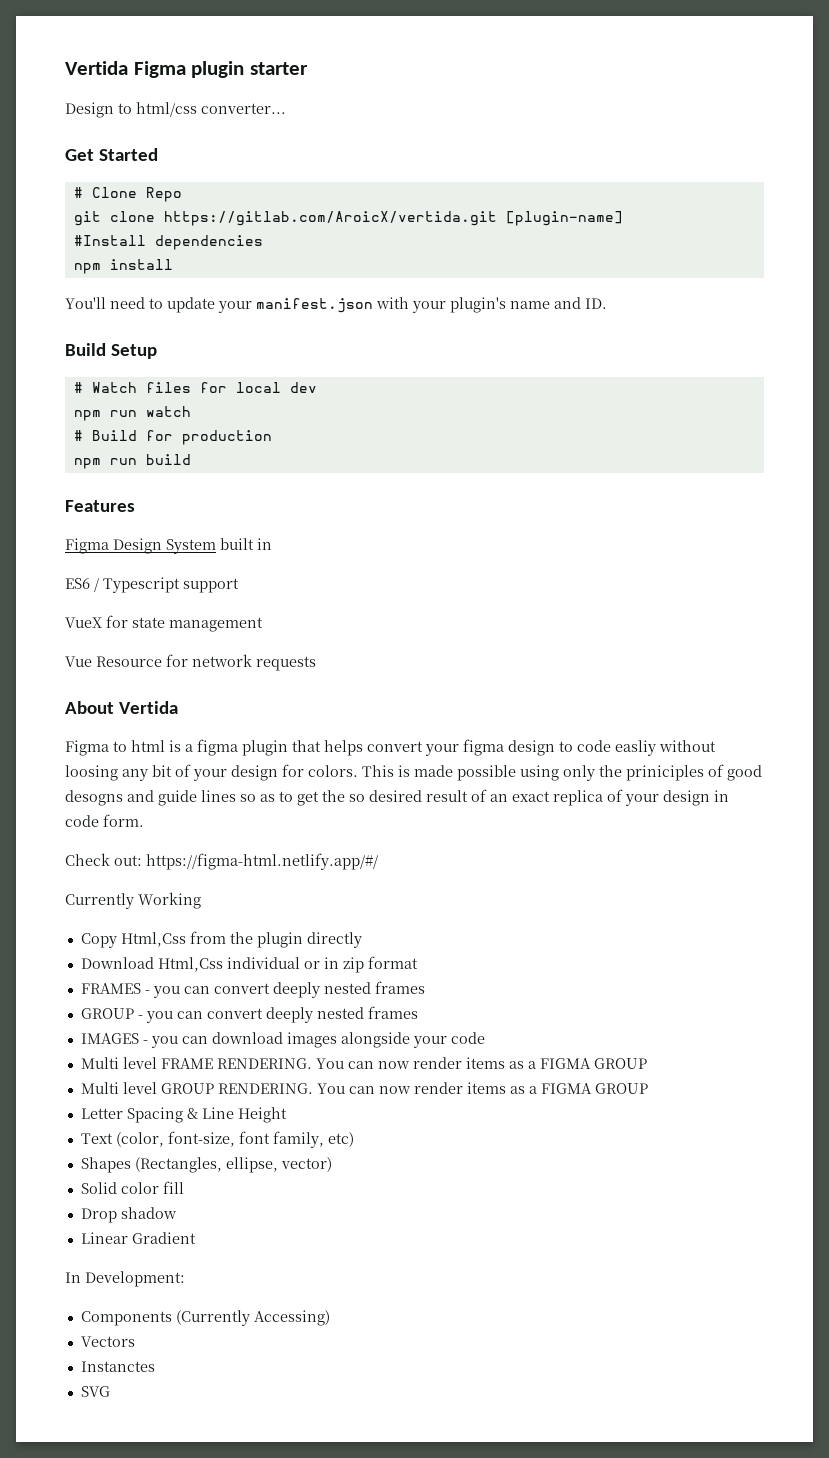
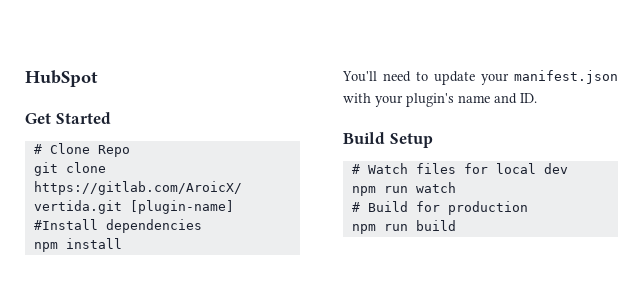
[65,61,308,78] [65,102,286,118] Vertida Figma plugin starter // Design to html/css converter... -> [25,70,98,87] HubSpot
[65,500,135,512] [65,538,272,554] [65,577,239,593] [65,615,263,632] [65,654,316,671] [65,701,179,714] [65,739,716,756] [65,764,762,781] [65,789,729,806] [65,814,144,827] [65,853,378,870] [65,892,201,909] [80,931,362,948] [80,956,418,973] [80,981,425,998] [80,1006,418,1023] [80,1032,485,1048] [80,1057,647,1069] [80,1082,648,1094] [80,1107,287,1123] [80,1131,354,1148] [80,1157,332,1173] [80,1181,184,1194] [80,1207,177,1223] [80,1232,196,1244] [65,1271,185,1287] [80,1310,330,1326] [80,1336,135,1347] [80,1361,155,1372] [80,1386,110,1397] // Features // Figma Design System built in // ES6 / Typescript support // VueX for state management // Vue Resource for network requests // About Vertida // Figma to html is a figma plugin that helps convert your figma design to code easliy without loosing any bit of your design for colors. This is made possible using only the priniciples of good desogns and guide lines so as to get the so desired result of an exact replica of your design in code form. // Check out: https://figma-html.netlify.app/#/ // Currently Working // Copy Html,Css from the plugin directly // Download Html,Css individual or in zip format // FRAMES - you can convert deeply nested frames // GROUP - you can convert deeply nested frames // IMAGES - you can download images alongside your code // Multi level FRAME RENDERING. You can now render items as a FIGMA GROUP // Multi level GROUP RENDERING. You can now render items as a FIGMA GROUP // Letter Spacing & Line Height // Text (color, font-size, font family, etc) // Shapes (Rectangles, ellipse, vector) // Solid color fill // Drop shadow // Linear Gradient // In Development: // Components (Currently Accessing) // Vectors // Instanctes // SVG -> (456, 225) none

